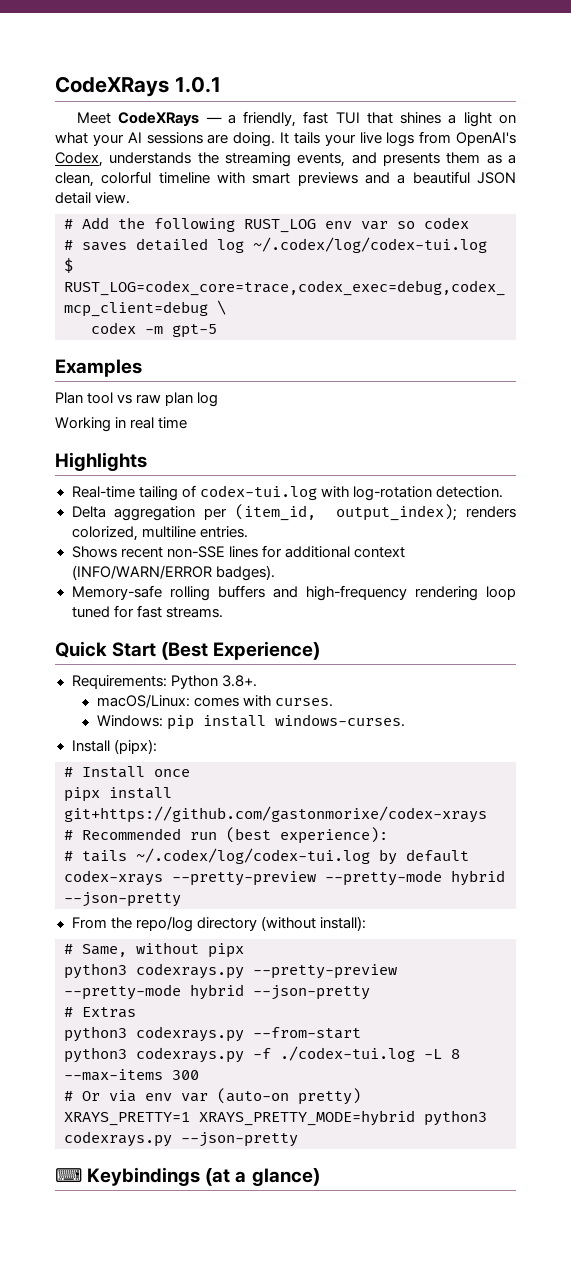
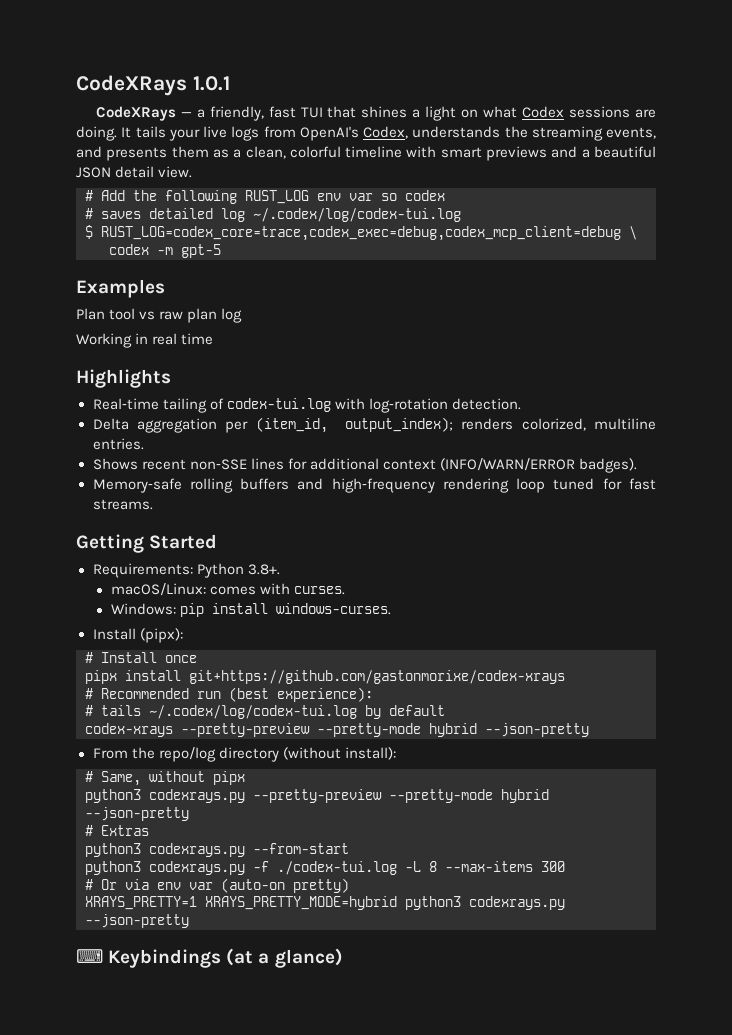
[77,112,112,124] Meet -> (230, 83) none
[92,132,142,146] your AI -> [522,106,565,118] Codex
[55,641,321,660] Quick Start (Best Experience) -> [76,534,218,553] Getting Started

